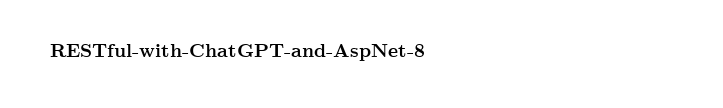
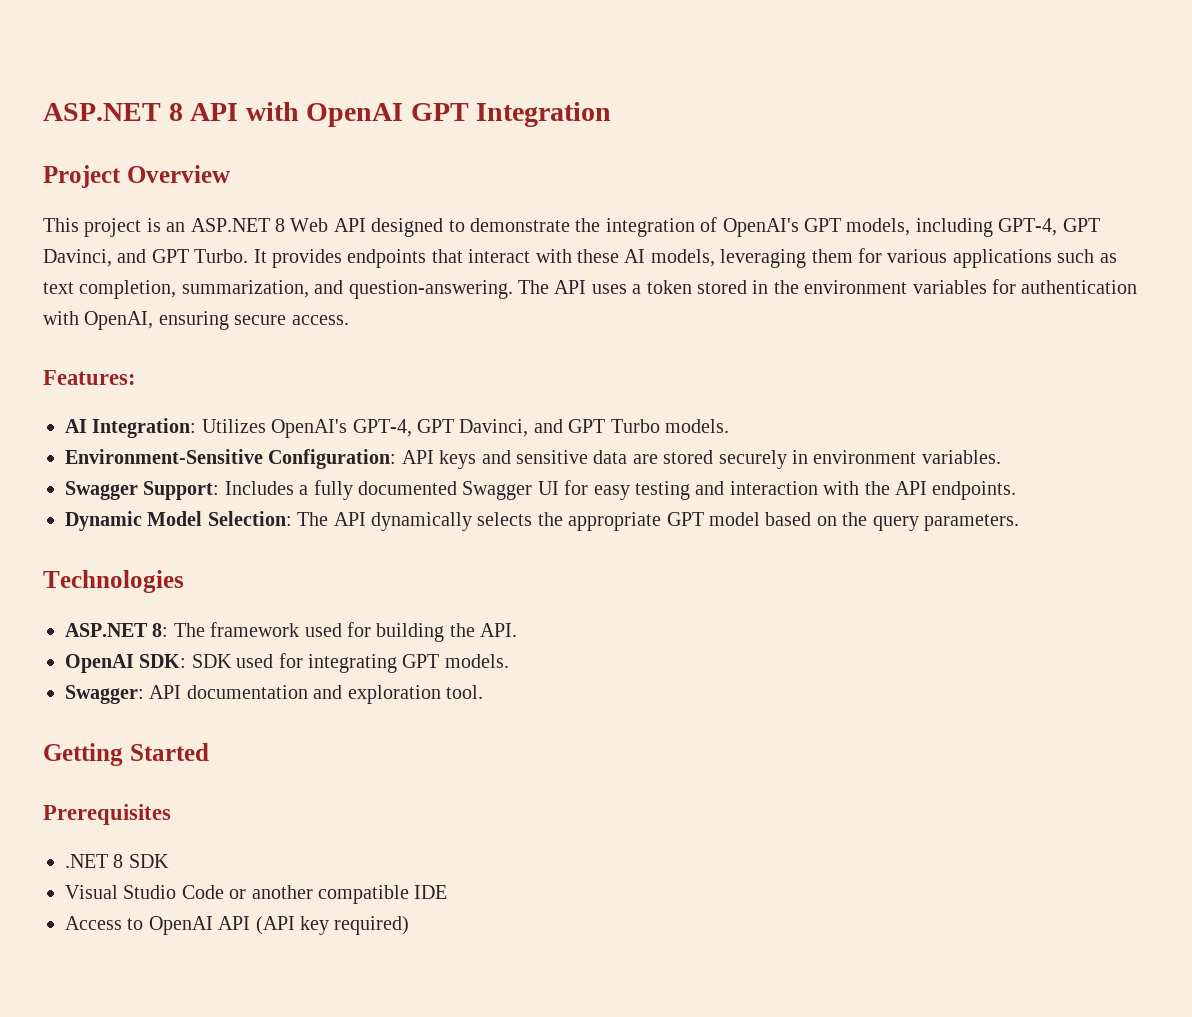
[50,44,425,61] RESTful-with-ChatGPT-and-AspNet-8 -> [43,102,612,127] [43,165,230,188] [43,217,1100,237] [43,248,1117,268] [43,279,1138,299] [43,311,349,330] [43,370,136,385] [65,418,729,438] [65,449,1001,469] [65,480,1017,500] [65,511,1019,531] [43,570,184,593] [65,622,518,642] [65,653,509,673] [65,685,483,704] [43,743,209,766] [43,804,171,825] [65,854,169,868] [65,885,448,904] [65,916,410,935] ASP.NET 8 API with OpenAI GPT Integration // Project Overview // This project is an ASP.NET 8 Web API designed to demonstrate the integration of OpenAI's GPT models, including GPT-4, GPT Davinci, and GPT Turbo. It provides endpoints that interact with these AI models, leveraging them for various applications such as text completion, summarization, and question-answering. The API uses a token stored in the environment variables for authentication with OpenAI, ensuring secure access. // Features: // AI Integration: Utilizes OpenAI's GPT-4, GPT Davinci, and GPT Turbo models. // Environment-Sensitive Configuration: API keys and sensitive data are stored securely in environment variables. // Swagger Support: Includes a fully documented Swagger UI for easy testing and interaction with the API endpoints. // Dynamic Model Selection: The API dynamically selects the appropriate GPT model based on the query parameters. // Technologies // ASP.NET 8: The framework used for building the API. // OpenAI SDK: SDK used for integrating GPT models. // Swagger: API documentation and exploration tool. // Getting Started // Prerequisites // .NET 8 SDK // Visual Studio Code or another compatible IDE // Access to OpenAI API (API key required)

